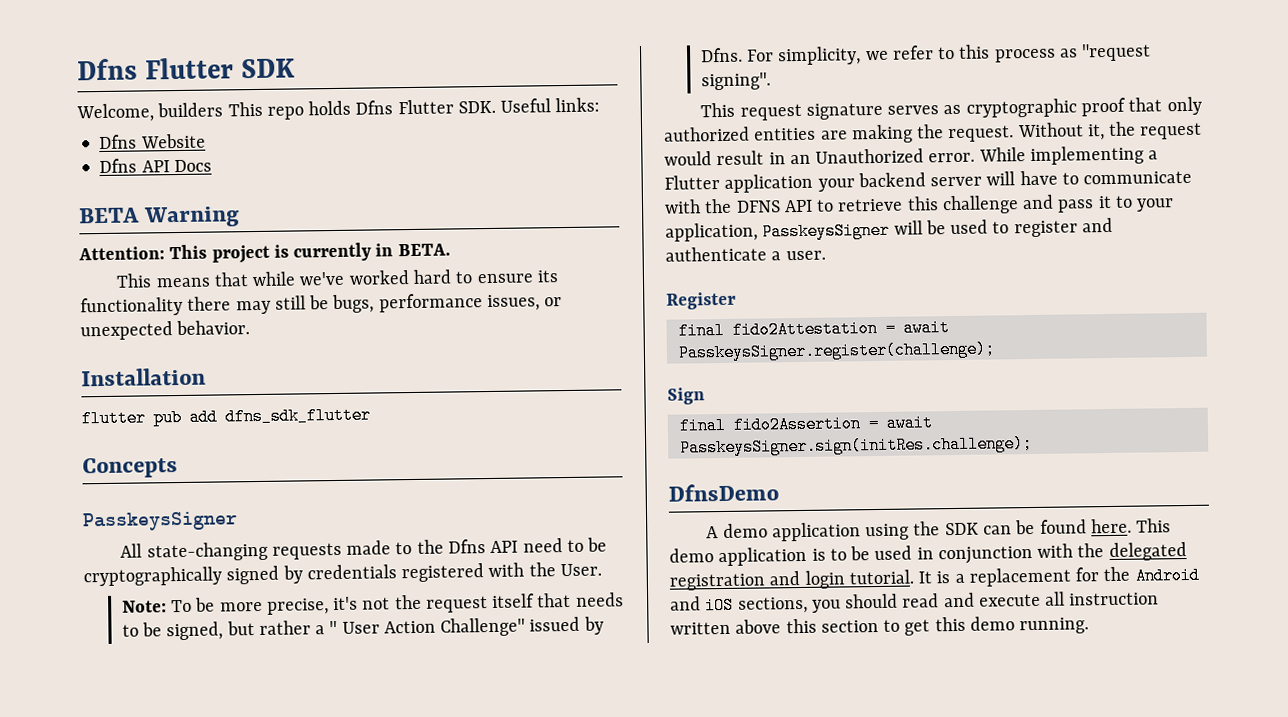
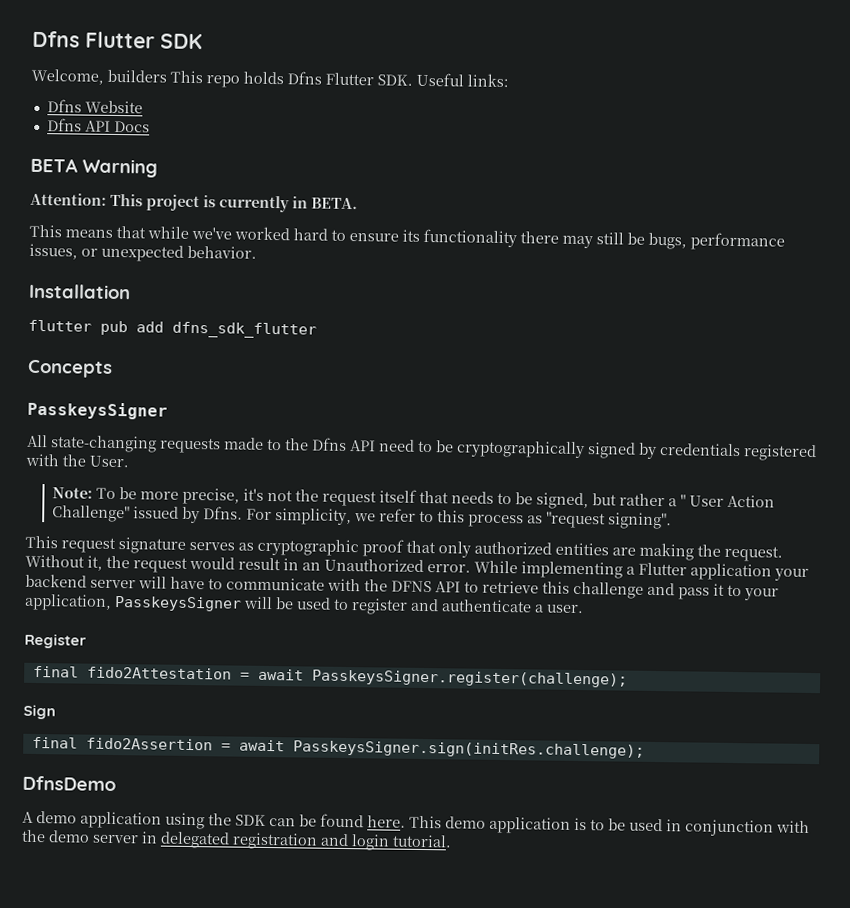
(1105, 550) none -> [48,830,158,844] demo server in
[918,566,1200,587] [670,591,1160,615] [670,616,1090,636] It is a replacement for the Android and iOS sections, you should read and execute all instruction written above this section to get this demo running. -> (452, 841) none

